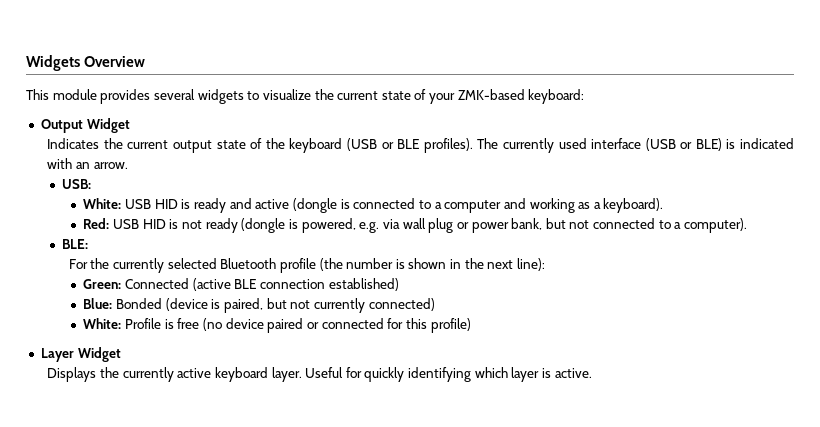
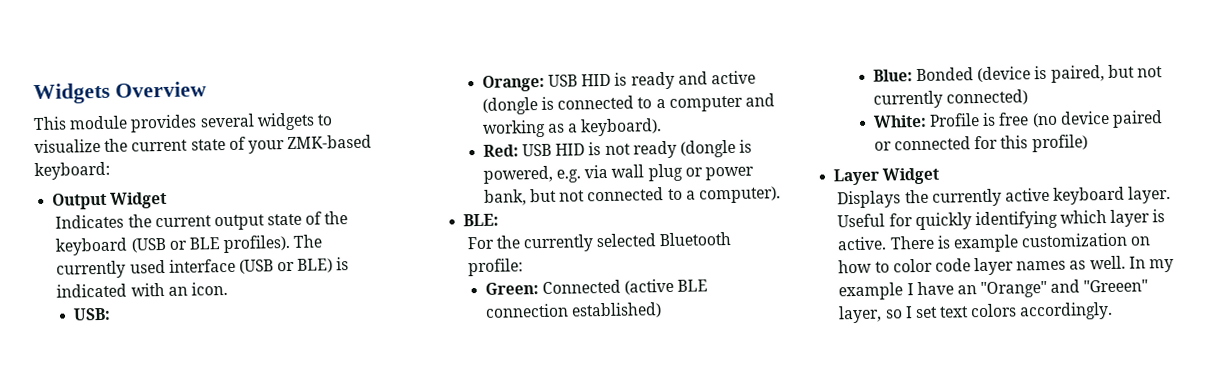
[93,162,128,169] arrow. -> [190,281,228,296] icon.
[83,198,122,209] White: -> [481,74,545,92] Orange:
[279,258,546,273] profile (the number is shown in the next line): -> [467,258,523,277] profile:
(592, 373) none -> [889,232,1152,253] [838,255,1175,276] [838,279,1149,301] [838,301,1114,324] There is example customization on how to color code layer names as well. In my example I have an "Orange" and "Greeen" layer, so I set text colors accordingly.

